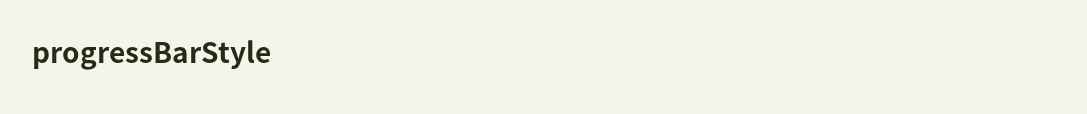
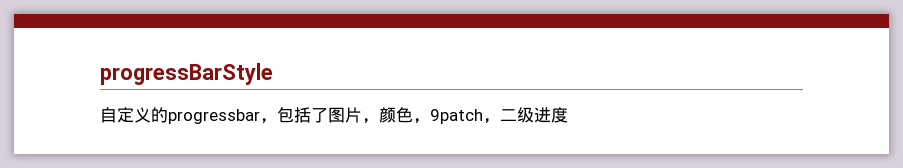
(271, 55) none -> [100,107,568,124] // 自定义的progressbar，包括了图片，颜色，9patch，二级进度

